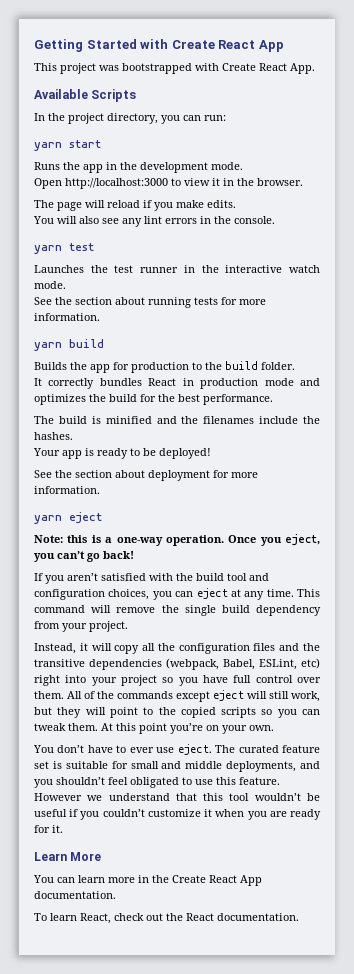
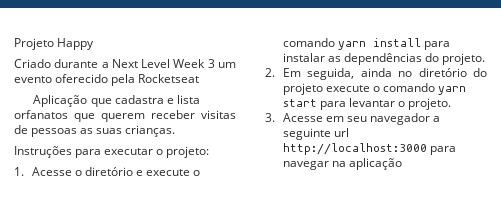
[34,39,284,52] [34,63,315,74] [34,89,137,102] [34,113,226,124] [34,140,101,151] [34,162,243,173] [34,178,303,189] [34,200,236,211] [33,216,275,227] [34,243,94,254] [34,265,320,273] [34,281,66,289] [34,297,266,308] [34,313,100,321] [34,339,104,351] [34,361,295,373] [34,378,320,389] [34,394,273,405] [34,416,320,424] [34,432,73,440] [33,448,211,459] [34,470,258,481] [34,486,100,494] [34,512,102,524] [34,534,320,546] [34,551,134,562] [34,573,269,584] [34,588,320,600] [34,605,321,616] [34,621,128,632] [34,643,320,654] [34,658,320,670] [34,675,322,686] [34,690,320,702] [34,707,321,718] [34,723,274,734] [33,744,321,755] [34,761,320,772] [34,777,280,788] [34,793,320,801] [34,809,322,820] [34,825,63,833] [34,852,102,861] [33,875,262,886] [34,891,116,899] [34,913,299,924] Getting Started with Create React App // This project was bootstrapped with Create React App. // Available Scripts // In the project directory, you can run: // yarn start // Runs the app in the development mode. // Open http://localhost:3000 to view it in the browser. // The page will reload if you make edits. // You will also see any lint errors in the console. // yarn test // Launches the test runner in the interactive watch mode. // See the section about running tests for more information. // yarn build // Builds the app for production to the build folder. // It correctly bundles React in production mode and optimizes the build for the best performance. // The build is minified and the filenames include the hashes. // Your app is ready to be deployed! // See the section about deployment for more information. // yarn eject // Note: this is a one-way operation. Once you eject, you can’t go back! // If you aren’t satisfied with the build tool and configuration choices, you can eject at any time. This command will remove the single build dependency from your project. // Instead, it will copy all the configuration files and the transitive dependencies (webpack, Babel, ESLint, etc) right into your project so you have full control over them. All of the commands except eject will still work, but they will point to the copied scripts so you can tweak them. At this point you’re on your own. // You don’t have to ever use eject. The curated feature set is suitable for small and middle deployments, and you shouldn’t feel obligated to use this feature. However we understand that this tool wouldn’t be useful if you couldn’t customize it when you are ready for it. // Learn More // You can learn more in the Create React App documentation. // To learn React, check out the React documentation. -> [14,38,95,50] [14,59,236,68] [14,74,200,86] [33,95,200,107] [14,110,236,122] [14,125,176,137] [14,146,210,158] [14,167,201,176] [282,38,451,50] [282,53,486,65] [265,68,487,80] [282,83,467,95] [282,98,452,110] [265,113,441,125] [282,128,349,140] [282,143,456,155] [282,158,403,170] Projeto Happy // Criado durante a Next Level Week 3 um evento oferecido pela Rocketseat // Aplicação que cadastra e lista orfanatos que querem receber visitas de pessoas as suas crianças. // Instruções para executar o projeto: // 1. Acesse o diretório e execute o comando yarn install para instalar as dependências do projeto. // 2. Em seguida, ainda no diretório do projeto execute o comando yarn start para levantar o projeto. // 3. Acesse em seu navegador a seguinte url http://localhost:3000 para navegar na aplicação

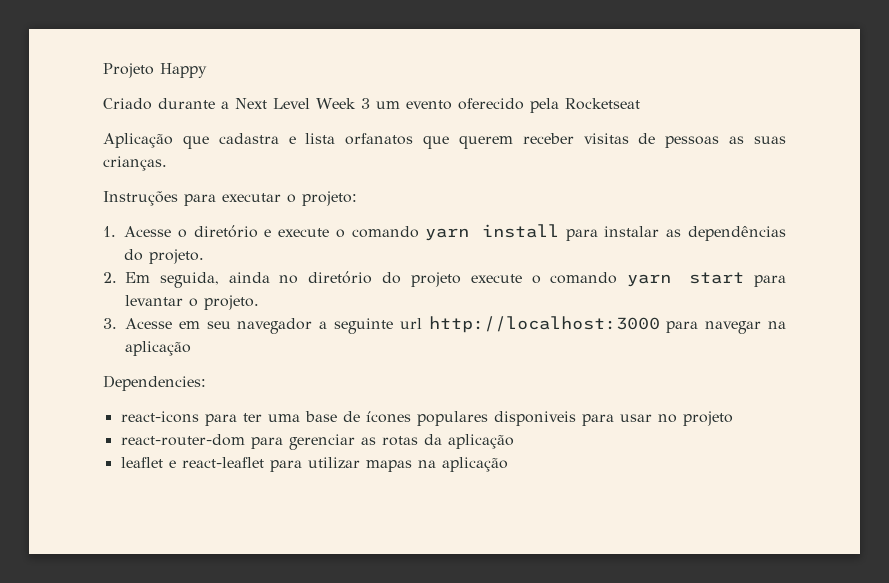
(403, 164) none -> [103,375,206,391] [120,411,733,426] [120,434,514,450] [120,457,508,472] // Dependencies: // react-icons para ter uma base de ícones populares disponiveis para usar no projeto // react-router-dom para gerenciar as rotas da aplicação // leaflet e react-leaflet para utilizar mapas na aplicação

